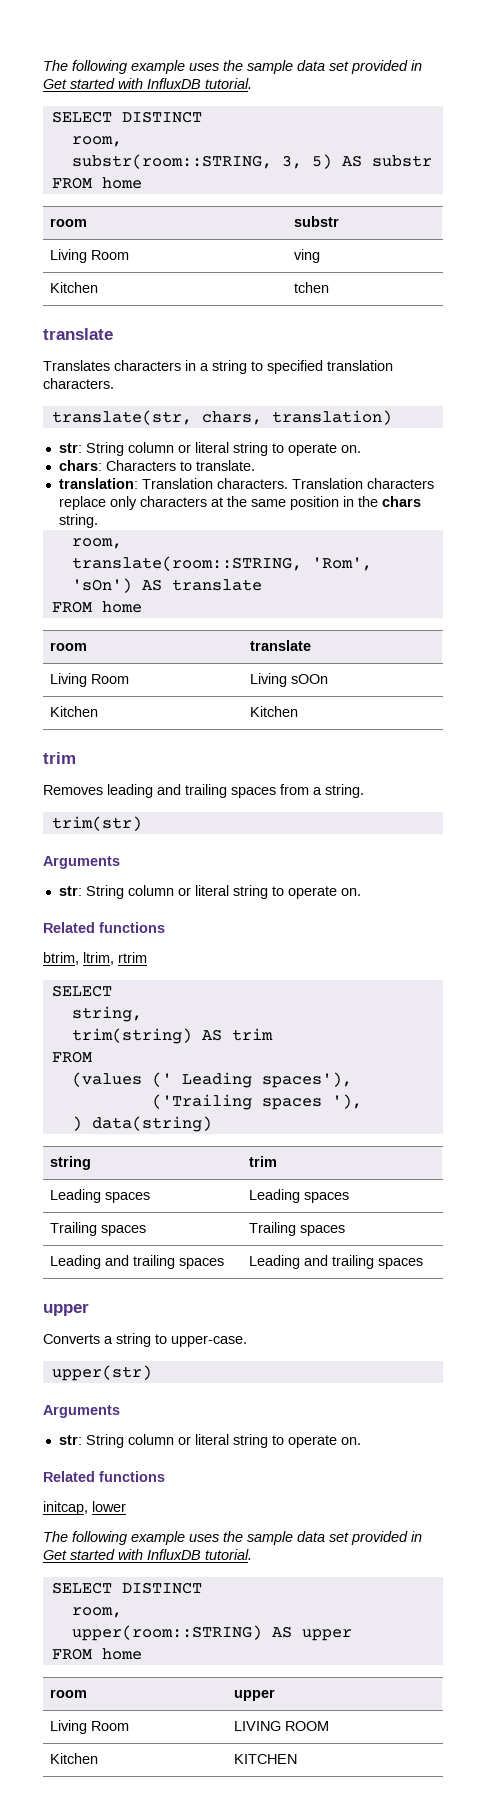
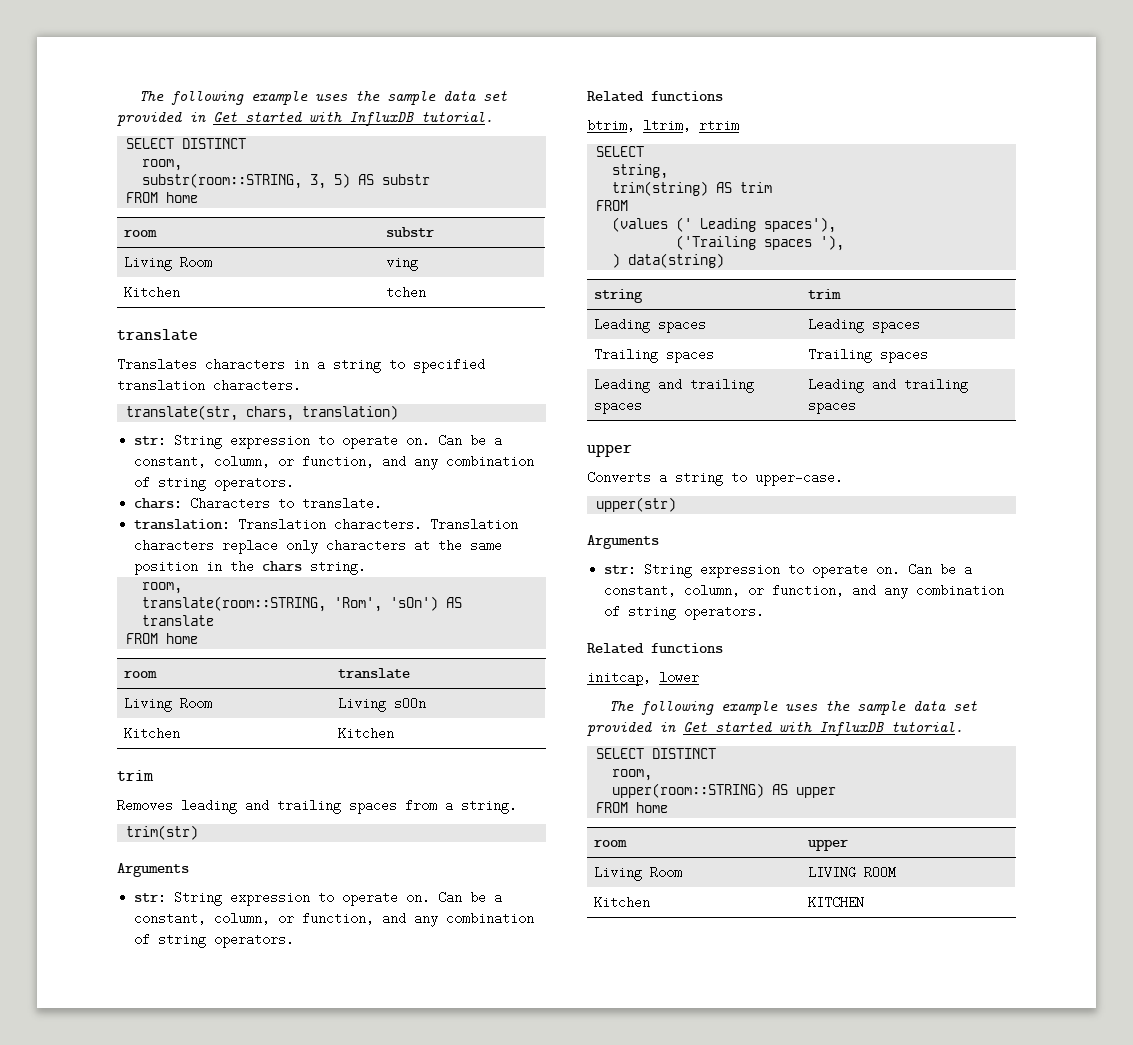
[127,442,361,456] column or literal string to operate on. -> [230,434,503,449] [134,455,535,470] [134,476,295,491] expression to operate on. Can be a constant, column, or function, and any combination of string operators.
[127,885,361,899] column or literal string to operate on. -> [230,891,503,906] [134,912,535,927] [134,933,295,948] expression to operate on. Can be a constant, column, or function, and any combination of string operators.
[127,1434,361,1448] column or literal string to operate on. -> [700,563,973,578] [604,584,1005,599] [604,605,765,620] expression to operate on. Can be a constant, column, or function, and any combination of string operators.

